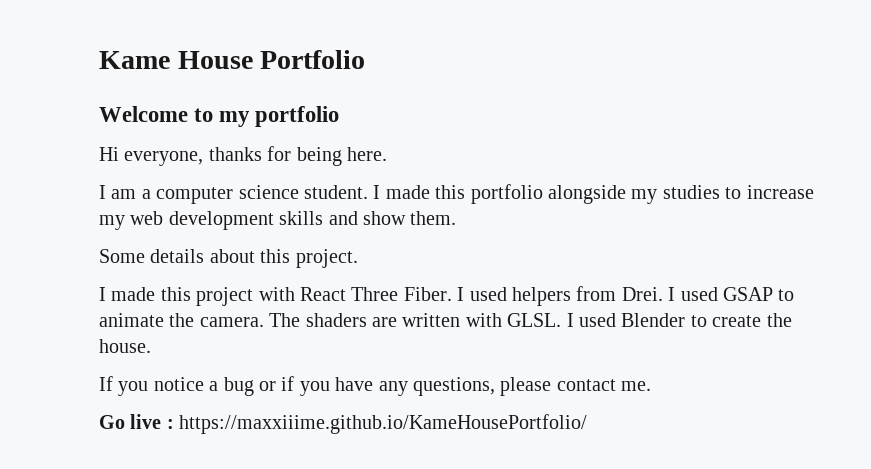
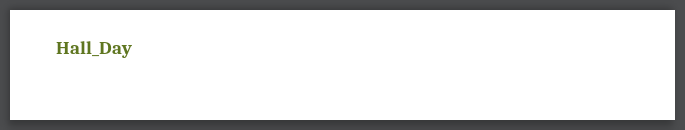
[99,50,366,69] [99,106,340,127] [99,146,387,166] [99,184,814,204] [99,211,457,230] [99,249,358,268] [99,286,795,306] [99,313,792,327] [99,339,151,353] [99,376,652,396] [99,414,588,434] Kame House Portfolio // Welcome to my portfolio // Hi everyone, thanks for being here. // I am a computer science student. I made this portfolio alongside my studies to increase my web development skills and show them. // Some details about this project. // I made this project with React Three Fiber. I used helpers from Drei. I used GSAP to animate the camera. The shaders are written with GLSL. I used Blender to create the house. // If you notice a bug or if you have any questions, please contact me. // Go live : https://maxxiiime.github.io/KameHousePortfolio/ -> [56,41,132,58] Hall_Day

